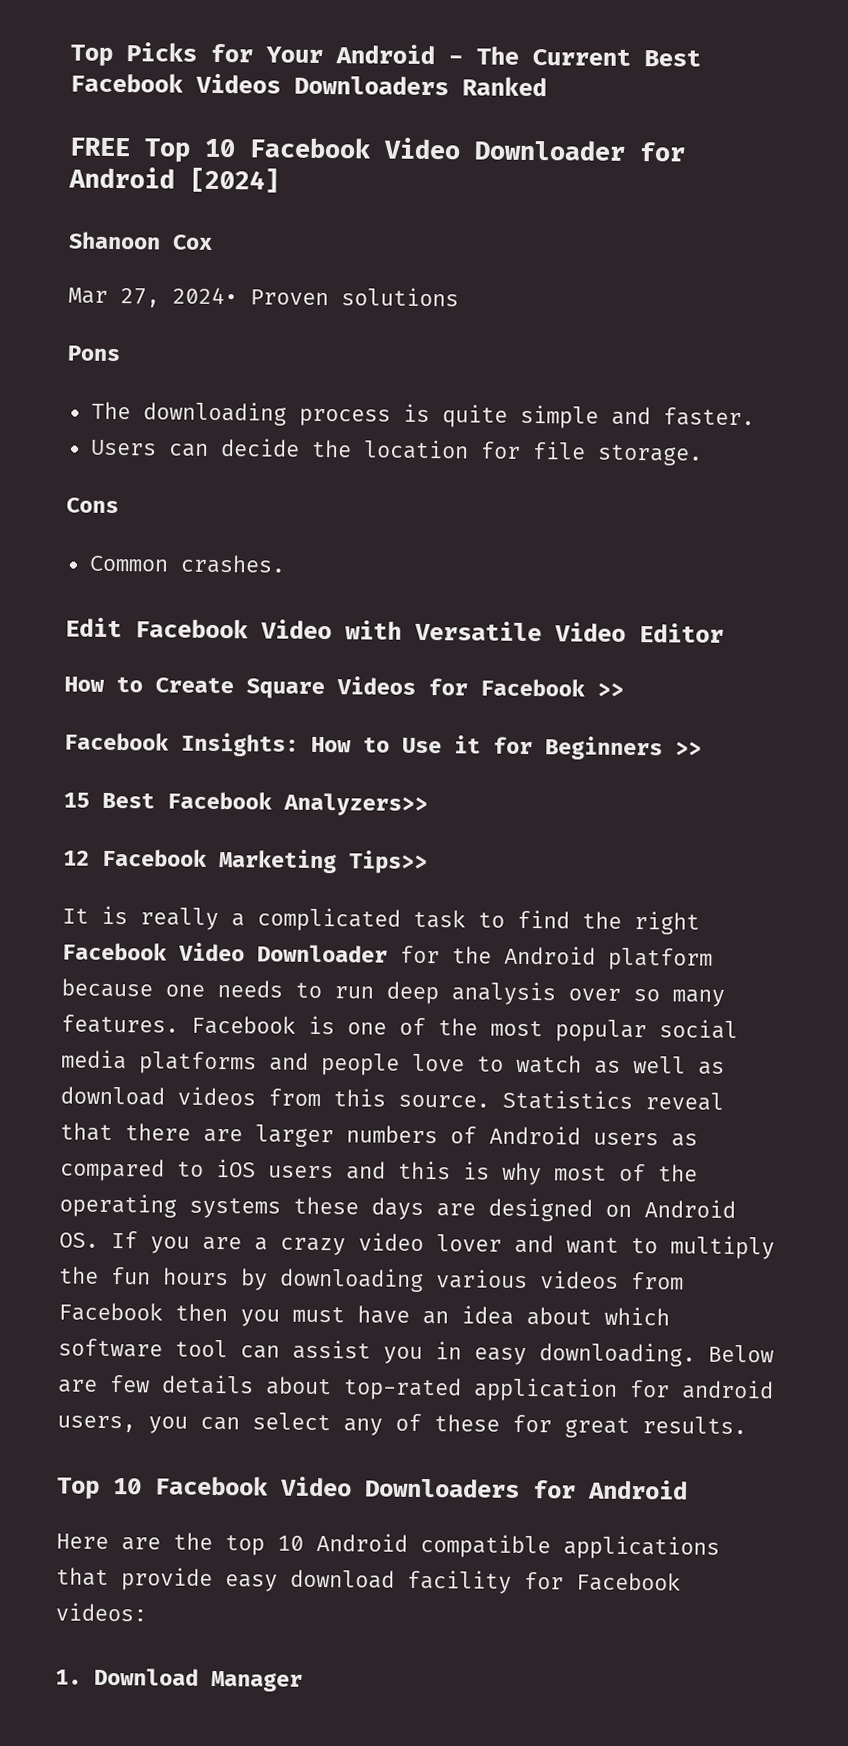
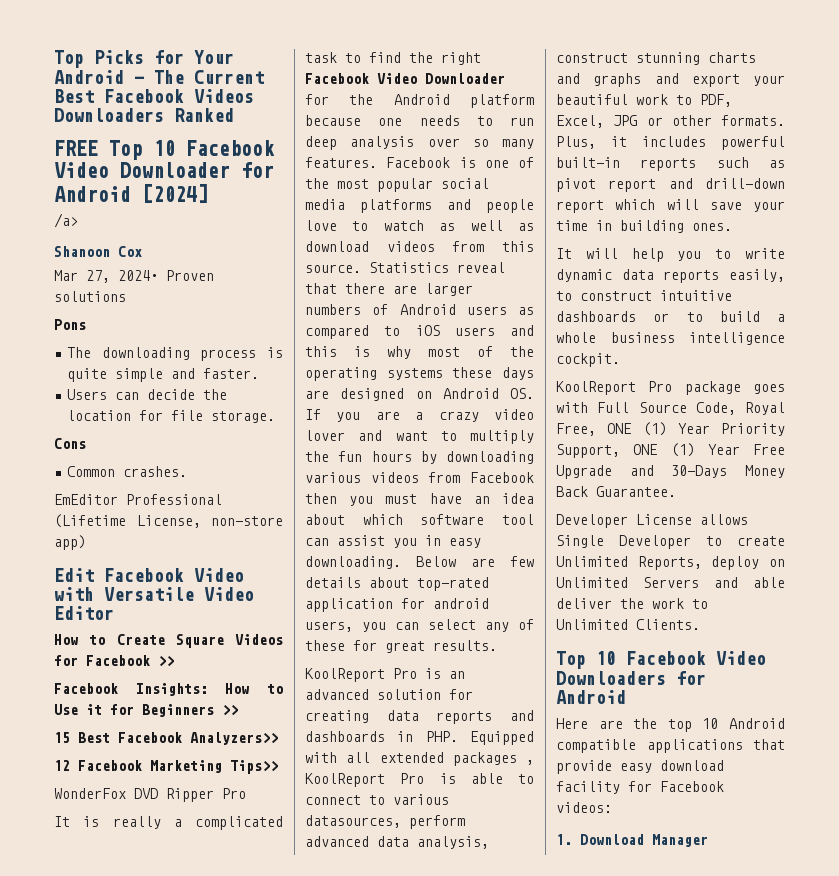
(280, 180) none -> [54,213,78,228] // /a>
(286, 564) none -> [54,494,222,505] [54,514,283,528] [54,535,86,550] // EmEditor Professional (Lifetime License, non-store app)
(428, 862) none -> [54,788,246,802] // WonderFox DVD Ripper Pro
(747, 1425) none -> [305,668,465,682] [305,689,473,700] [305,710,534,724] [305,731,534,745] [305,752,534,766] [305,773,534,787] [305,794,449,805] [305,815,465,829] [305,836,489,849] [556,52,756,65] [556,73,785,87] [556,94,732,107] [556,115,785,128] [556,136,785,150] [556,157,785,171] [556,178,785,192] [556,199,785,213] [556,220,732,233] [556,248,785,262] [556,269,785,283] [556,290,732,301] [556,311,785,322] [556,332,785,345] [556,353,620,367] [556,381,785,395] [556,402,785,415] [556,422,785,436] [556,443,785,458] [556,465,785,479] [556,486,676,497] [556,514,748,528] [556,535,785,549] [556,556,785,570] [556,577,785,588] [556,598,708,609] [556,619,700,630] // KoolReport Pro is an advanced solution for creating data reports and dashboards in PHP. Equipped with all extended packages , KoolReport Pro is able to connect to various datasources, perform advanced data analysis, construct stunning charts and graphs and export your beautiful work to PDF, Excel, JPG or other formats. Plus, it includes powerful built-in reports such as pivot report and drill-down report which will save your time in building ones. // It will help you to write dynamic data reports easily, to construct intuitive dashboards or to build a whole business intelligence cockpit. // KoolReport Pro package goes with Full Source Code, Royal Free, ONE (1) Year Priority Support, ONE (1) Year Free Upgrade and 30-Days Money Back Guarantee. // Developer License allows Single Developer to create Unlimited Reports, deploy on Unlimited Servers and able deliver the work to Unlimited Clients.

